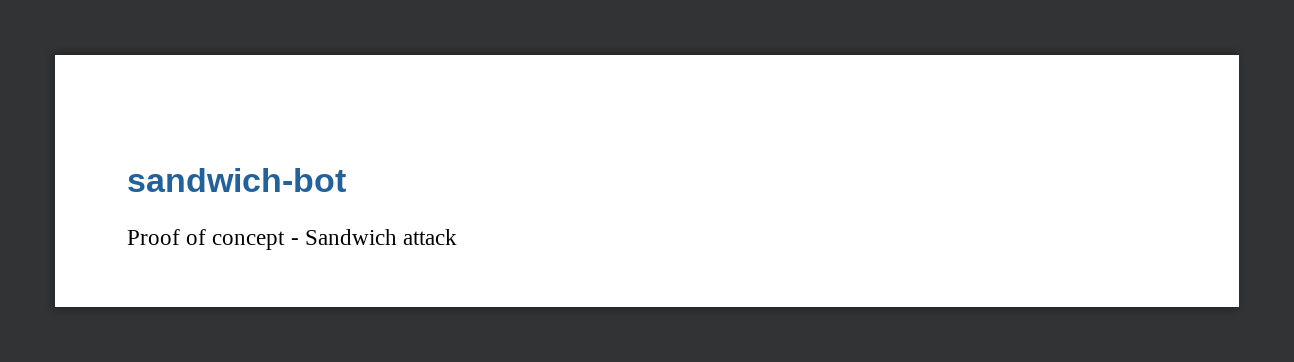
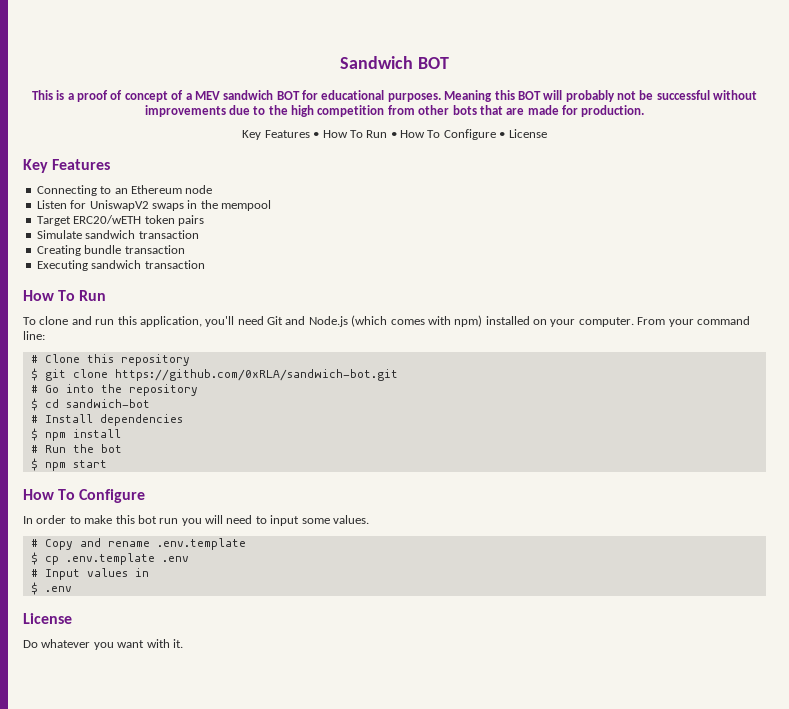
[127,168,346,192] [127,229,458,250] sandwich-bot // Proof of concept - Sandwich attack -> [340,56,449,69] [31,90,758,102] [144,105,645,117] [242,129,547,140] [23,159,111,173] [36,185,213,196] [36,200,271,211] [36,215,204,226] [36,230,199,239] [36,245,185,256] [36,260,205,271] [23,290,107,301] [23,315,750,327] [23,331,45,340] [30,354,190,366] [30,368,398,381] [30,384,198,396] [30,398,150,411] [30,414,183,426] [30,428,121,441] [30,444,122,453] [30,458,107,471] [23,489,146,503] [23,515,369,526] [30,538,246,550] [30,552,189,565] [30,568,149,580] [30,582,72,595] [23,613,72,624] [23,639,183,650] Sandwich BOT // This is a proof of concept of a MEV sandwich BOT for educational purposes. Meaning this BOT will probably not be successful without improvements due to the high competition from other bots that are made for production. // Key Features • How To Run • How To Configure • License // Key Features // Connecting to an Ethereum node // Listen for UniswapV2 swaps in the mempool // Target ERC20/wETH token pairs // Simulate sandwich transaction // Creating bundle transaction // Executing sandwich transaction // How To Run // To clone and run this application, you'll need Git and Node.js (which comes with npm) installed on your computer. From your command line: // # Clone this repository // $ git clone https://github.com/0xRLA/sandwich-bot.git // # Go into the repository // $ cd sandwich-bot // # Install dependencies // $ npm install // # Run the bot // $ npm start // How To Configure // In order to make this bot run you will need to input some values. // # Copy and rename .env.template // $ cp .env.template .env // # Input values in // $ .env // License // Do whatever you want with it.

